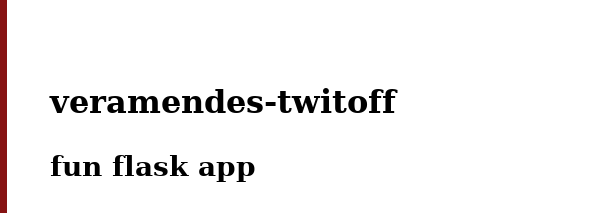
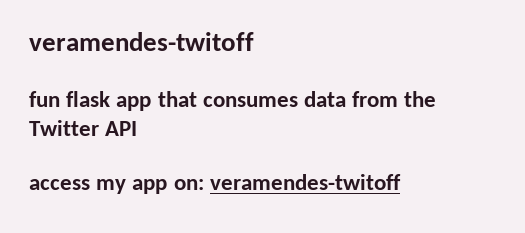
(256, 172) none -> [157,91,437,107] [29,120,138,136] [29,174,401,194] that consumes data from the Twitter API // access my app on: veramendes-twitoff

